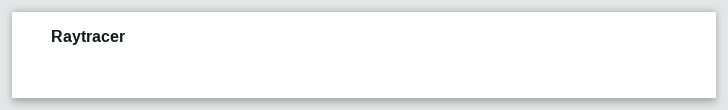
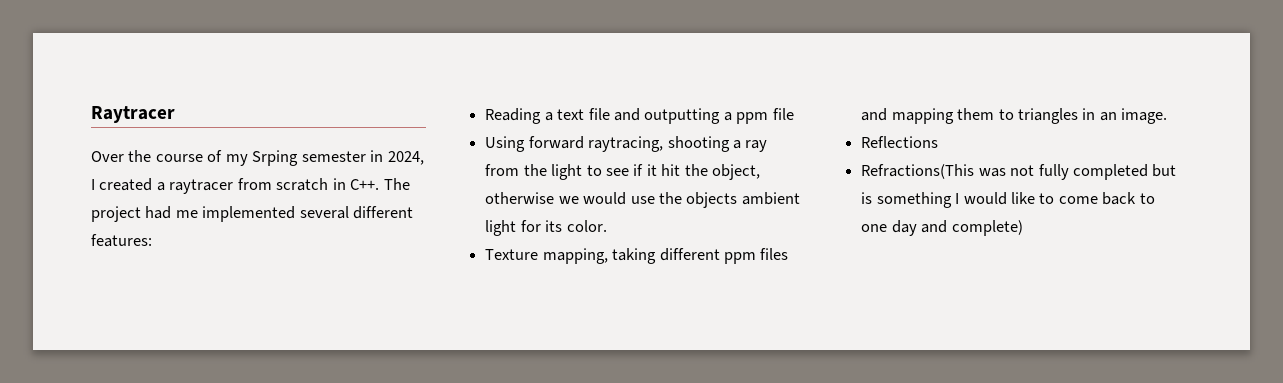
(125, 37) none -> [91,150,424,166] [91,178,410,194] [91,206,414,222] [91,234,152,247] [485,108,794,124] [485,136,768,152] [485,164,761,180] [485,192,800,208] [485,220,607,236] [485,248,789,264] [861,108,1168,124] [861,136,939,148] [861,164,1177,180] [861,192,1155,208] [861,220,1023,236] // Over the course of my Srping semester in 2024, I created a raytracer from scratch in C++. The project had me implemented several different features: // Reading a text file and outputting a ppm file // Using forward raytracing, shooting a ray from the light to see if it hit the object, otherwise we would use the objects ambient light for its color. // Texture mapping, taking different ppm files and mapping them to triangles in an image. // Reflections // Refractions(This was not fully completed but is something I would like to come back to one day and complete)

